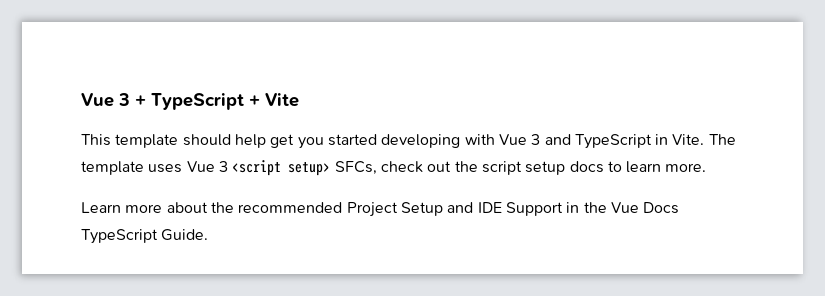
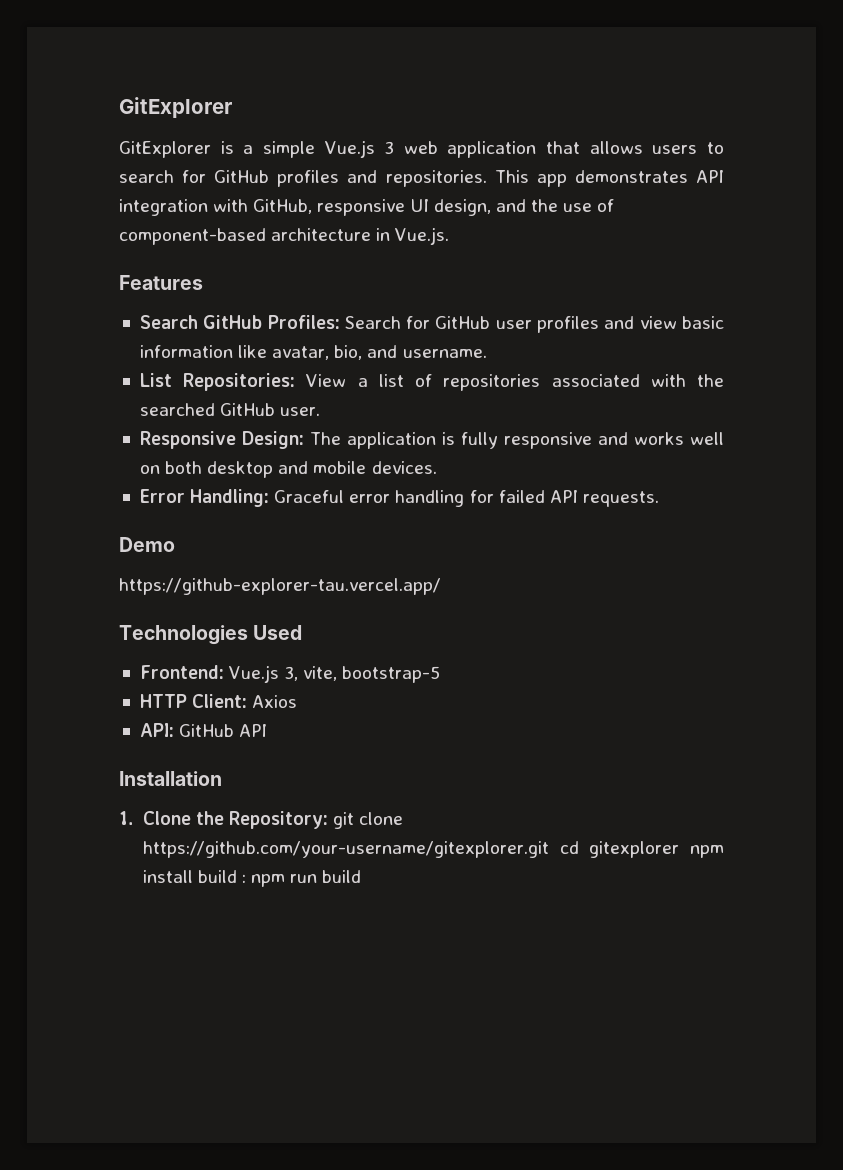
[81,93,299,110] [81,134,736,149] [81,160,707,176] [81,202,680,217] [81,229,209,244] Vue 3 + TypeScript + Vite // This template should help get you started developing with Vue 3 and TypeScript in Vite. The template uses Vue 3 <script setup> SFCs, check out the script setup docs to learn more. // Learn more about the recommended Project Setup and IDE Support in the Vue Docs TypeScript Guide. -> [119,97,232,118] [119,140,724,158] [119,170,725,187] [119,199,615,216] [119,227,450,245] [119,275,203,290] [139,315,725,333] [139,345,487,360] [139,373,725,391] [139,403,321,416] [139,431,724,449] [139,461,437,478] [139,489,659,507] [119,537,175,552] [119,578,441,595] [119,625,303,645] [139,665,441,683] [139,694,298,708] [139,723,268,737] [119,771,222,786] [119,811,404,829] [142,841,724,858] [142,870,362,887] GitExplorer // GitExplorer is a simple Vue.js 3 web application that allows users to search for GitHub profiles and repositories. This app demonstrates API integration with GitHub, responsive UI design, and the use of component-based architecture in Vue.js. // Features // Search GitHub Profiles: Search for GitHub user profiles and view basic information like avatar, bio, and username. // List Repositories: View a list of repositories associated with the searched GitHub user. // Responsive Design: The application is fully responsive and works well on both desktop and mobile devices. // Error Handling: Graceful error handling for failed API requests. // Demo // https://github-explorer-tau.vercel.app/ // Technologies Used // Frontend: Vue.js 3, vite, bootstrap-5 // HTTP Client: Axios // API: GitHub API // Installation // 1. Clone the Repository: git clone https://github.com/your-username/gitexplorer.git cd gitexplorer npm install build : npm run build

